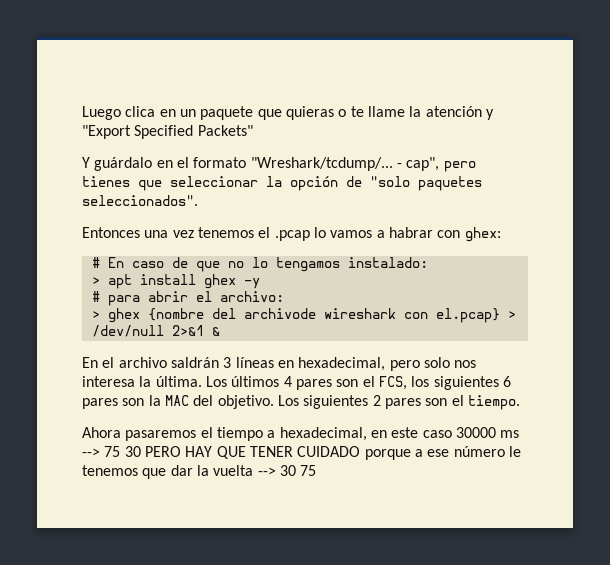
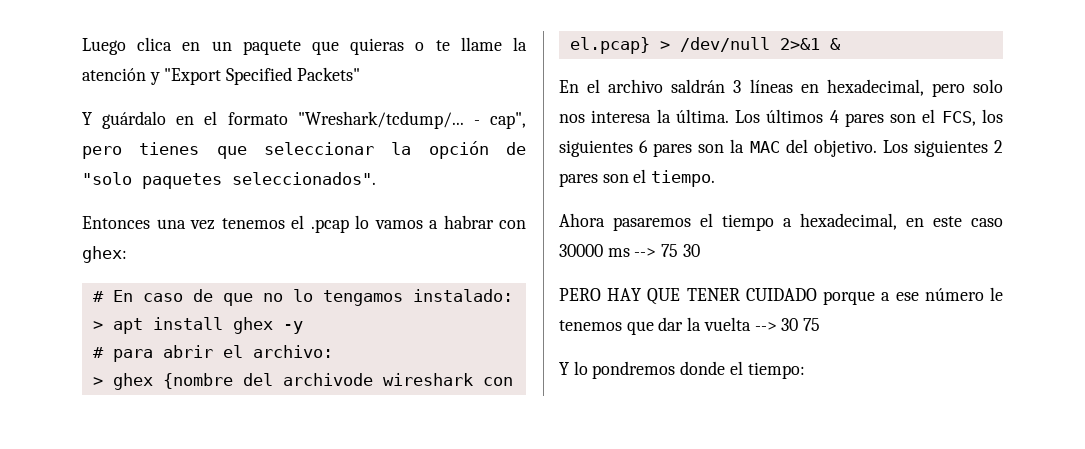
(141, 451) none -> (700, 250) //
(317, 470) none -> [559,361,805,379] // Y lo pondremos donde el tiempo:

